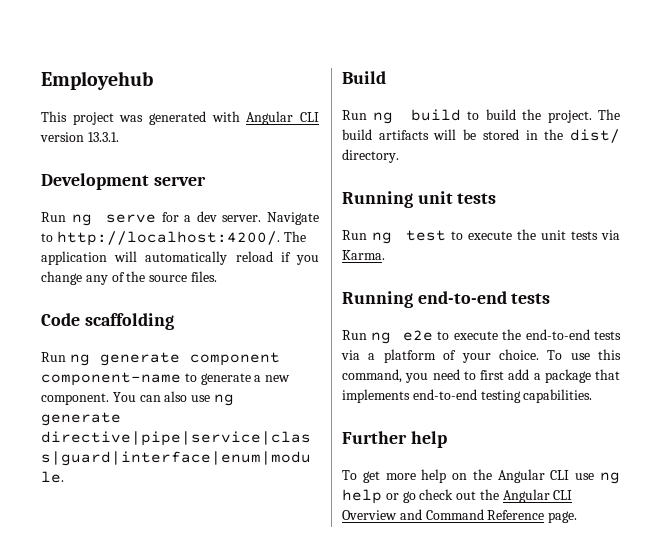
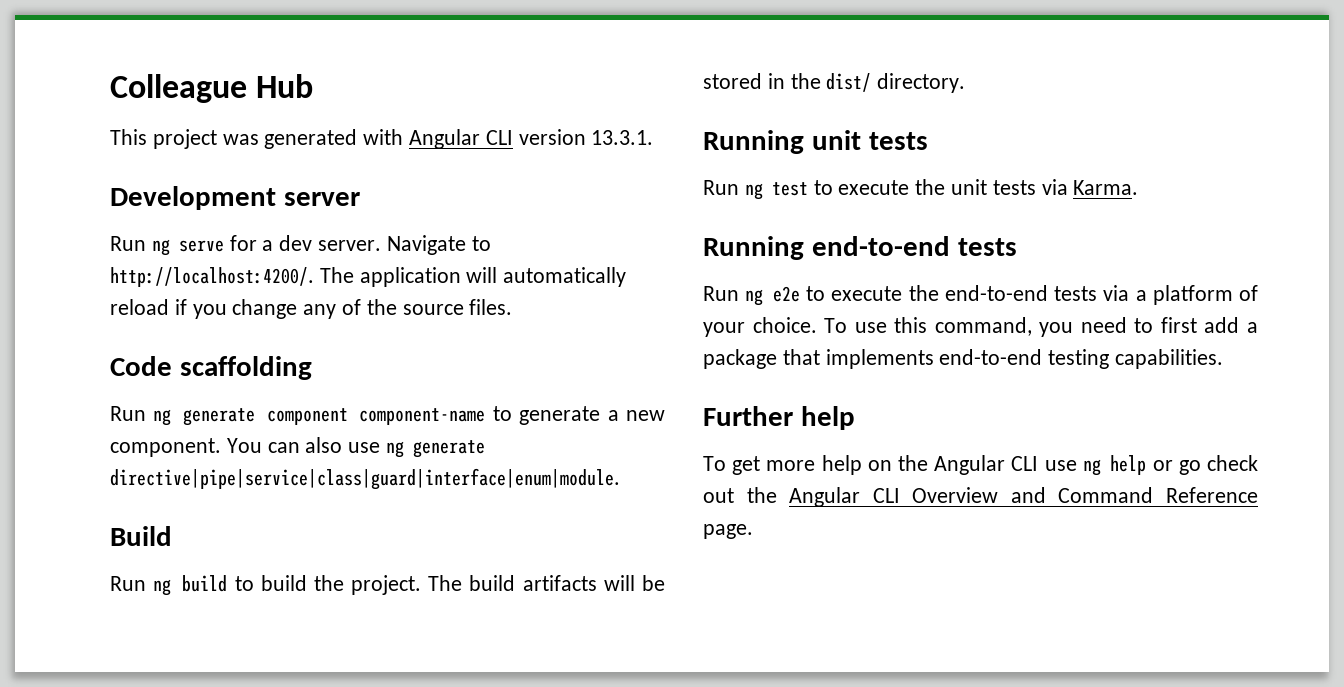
[41,71,153,90] Employehub -> [110,74,314,103] Colleague Hub

